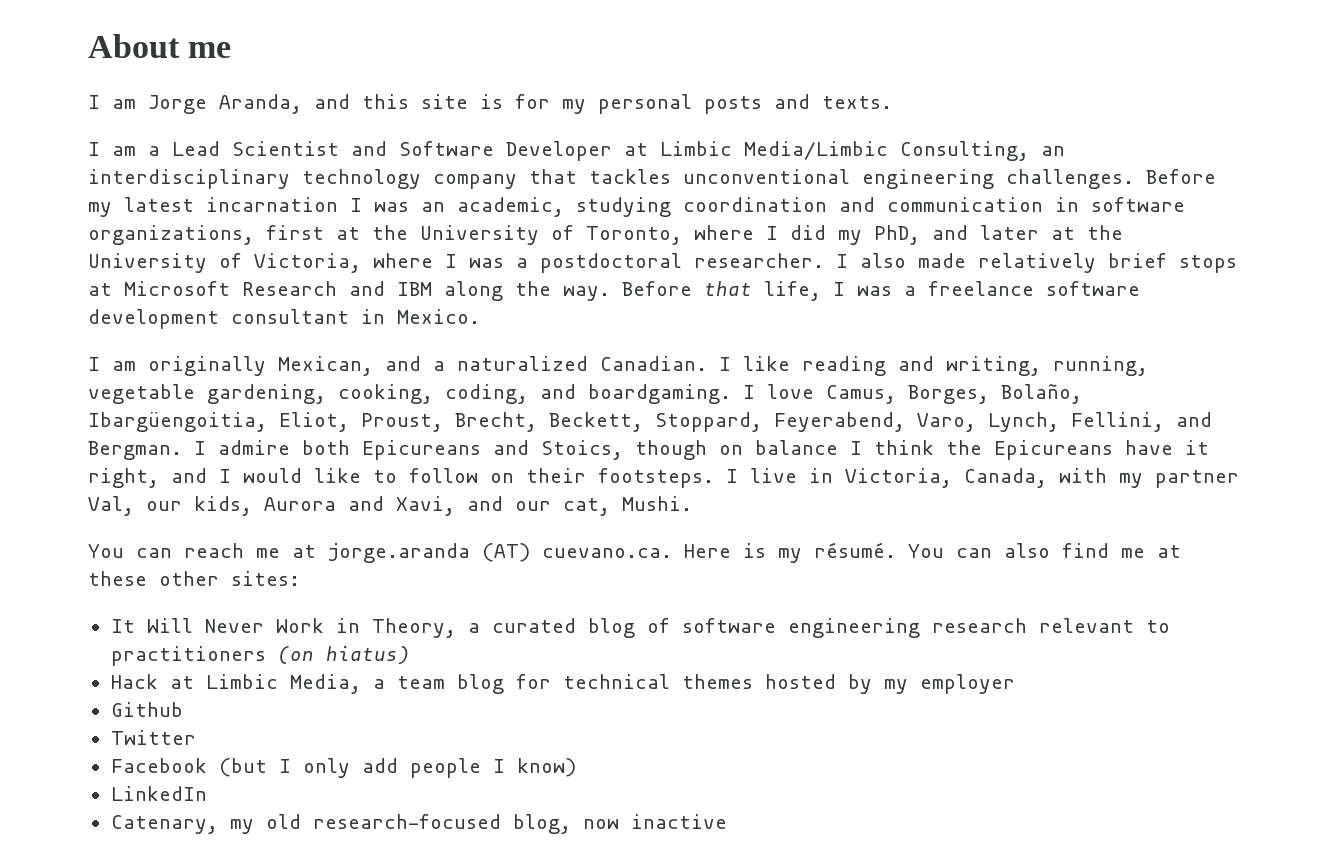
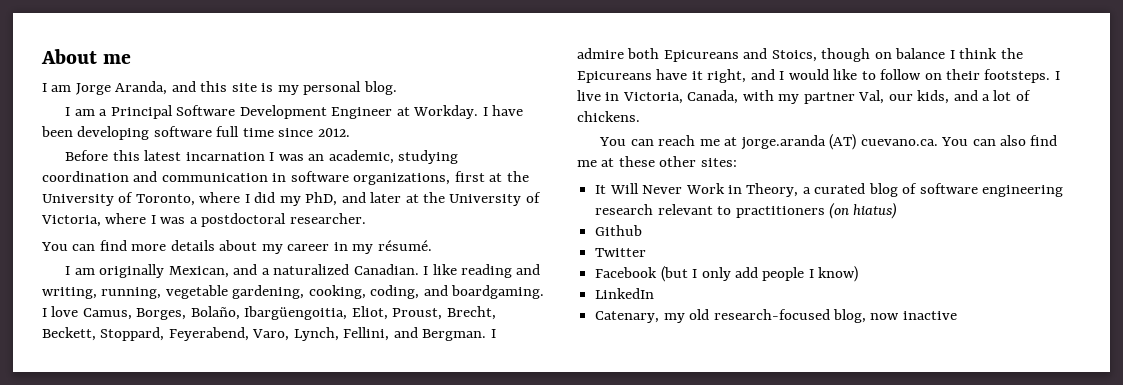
[515,94,550,109] for -> (274, 87) none
[704,94,892,114] posts and texts. -> [363,81,397,95] blog.
[172,141,1065,161] [88,169,1216,189] [88,202,112,217] Lead Scientist and Software Developer at Limbic Media/Limbic Consulting, an interdisciplinary technology company that tackles unconventional engineering challenges. Before my -> [110,105,524,119] [41,126,350,140] [65,150,140,161] Principal Software Development Engineer at Workday. I have been developing software full time since 2012. // Before this
[836,253,1237,273] [88,281,1140,301] [88,309,480,329] I also made relatively brief stops at Microsoft Research and IBM along the way. Before that life, I was a freelance software development consultant in Mexico. -> [41,240,432,254] // You can find more details about my career in my résumé.
[264,496,692,516] Aurora and Xavi, and our cat, Mushi. -> [953,90,1031,101] [577,111,640,122] and a lot of chickens.
[684,542,896,563] Here is my résumé. -> (938, 142) none
[110,674,1015,694] // Hack at Limbic Media, a team blog for technical themes hosted by my employer -> (898, 210) none

